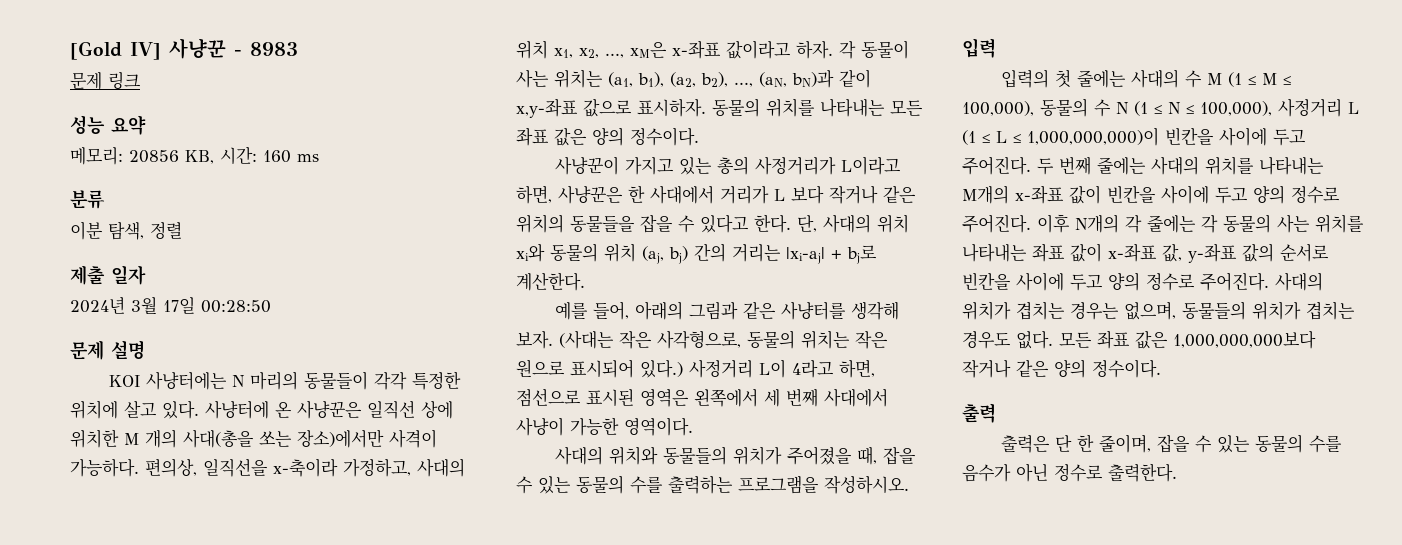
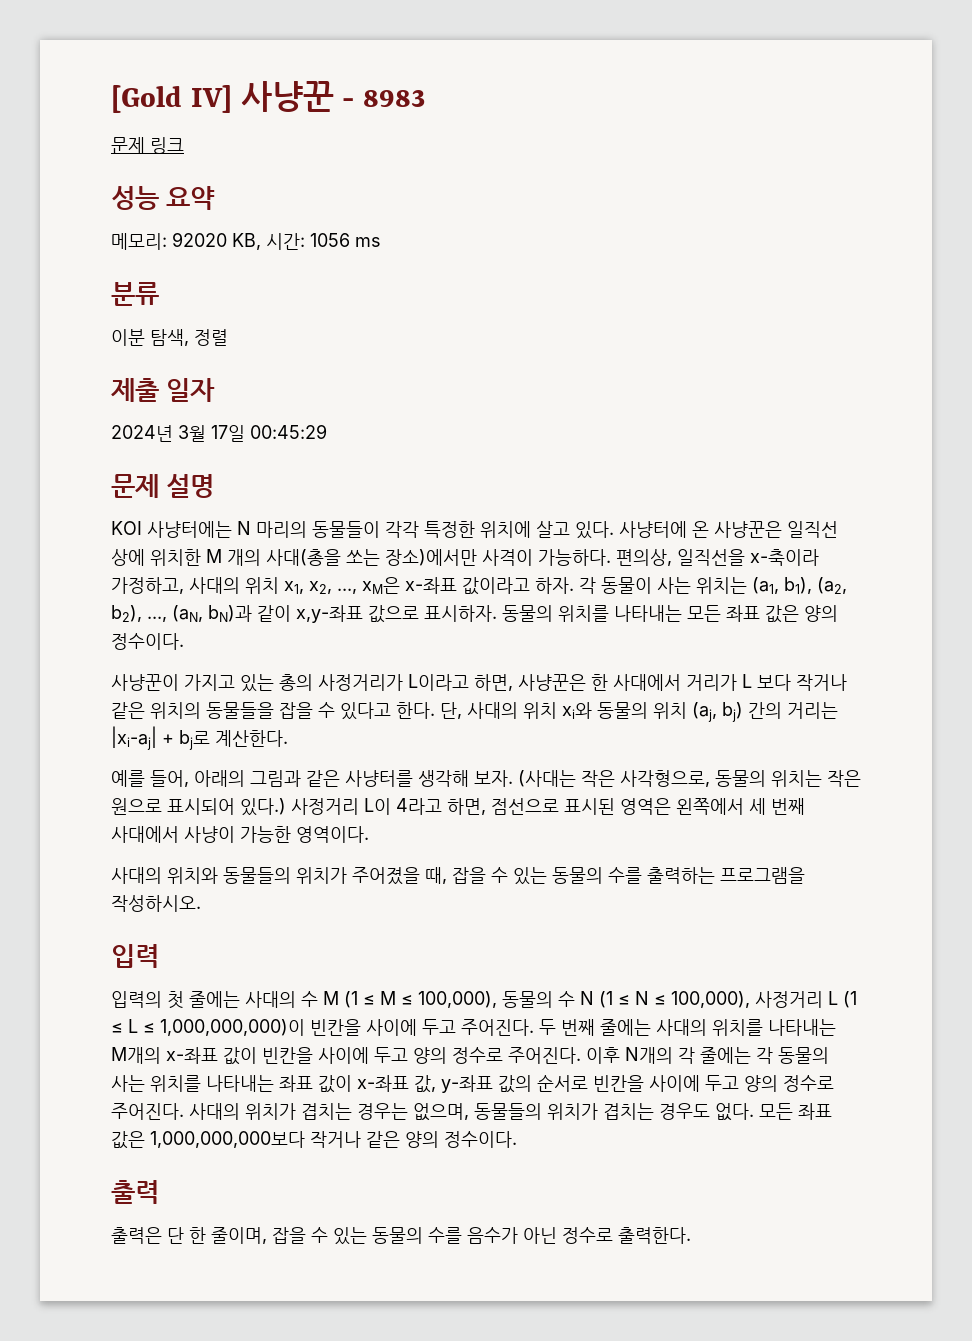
[129,150,179,163] 20856 -> [172,232,227,247] 92020
[263,150,291,163] 160 -> [310,233,350,247] 1056
[201,300,271,313] 00:28:50 -> [250,424,327,439] 00:45:29

